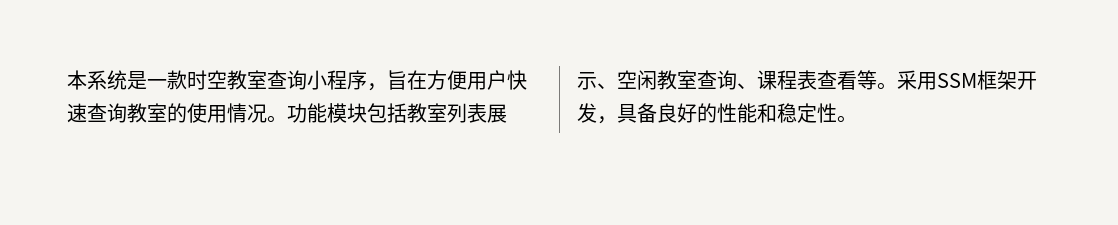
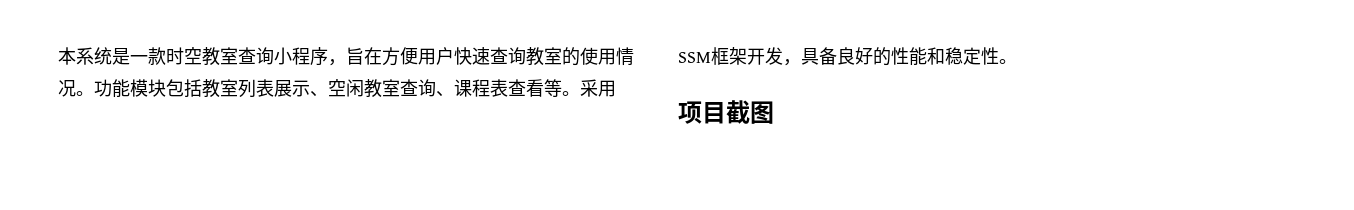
(857, 119) none -> [678,100,774,124] // 项目截图

